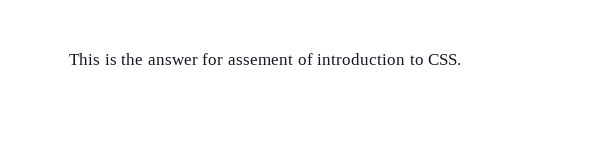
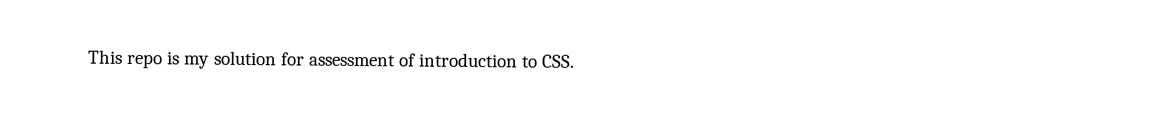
[104,53,293,65] is the answer for assement -> [126,50,396,69] repo is my solution for assessment

